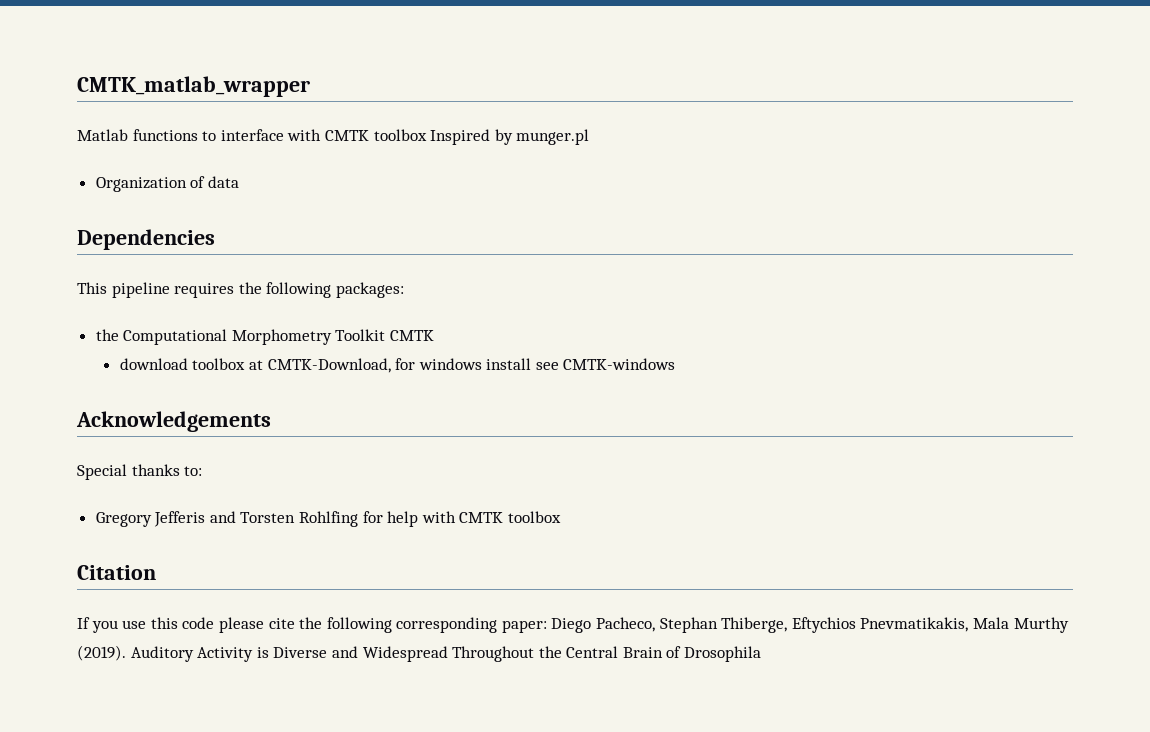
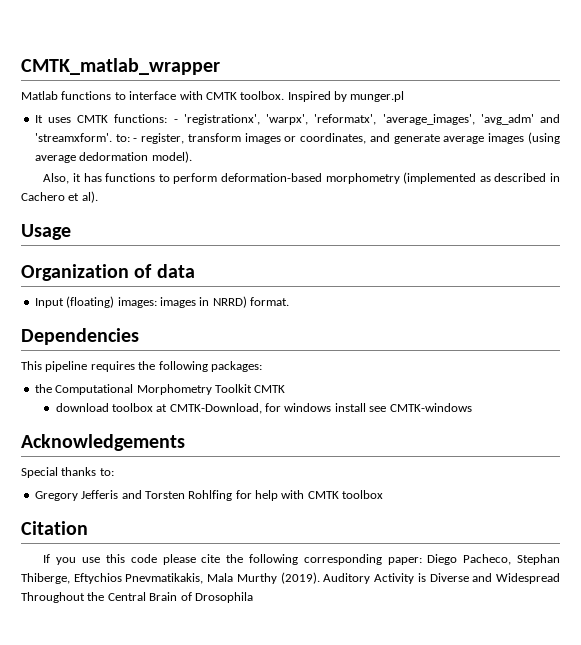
[373,129,427,141] toolbox -> [240,91,285,100] toolbox.
[95,176,239,192] Organization of data -> [34,114,561,125] [34,132,560,144] [34,151,192,163] [43,172,560,184] [21,191,98,203] [21,224,71,240] [21,264,195,281] [34,296,289,308] It uses CMTK functions: - 'registrationx', 'warpx', 'reformatx', 'average_images', 'avg_adm' and 'streamxform'. to: - register, transform images or coordinates, and generate average images (using average dedormation model). // Also, it has functions to perform deformation-based morphometry (implemented as described in Cachero et al). // Usage // Organization of data // Input (floating) images: images in NRRD) format.

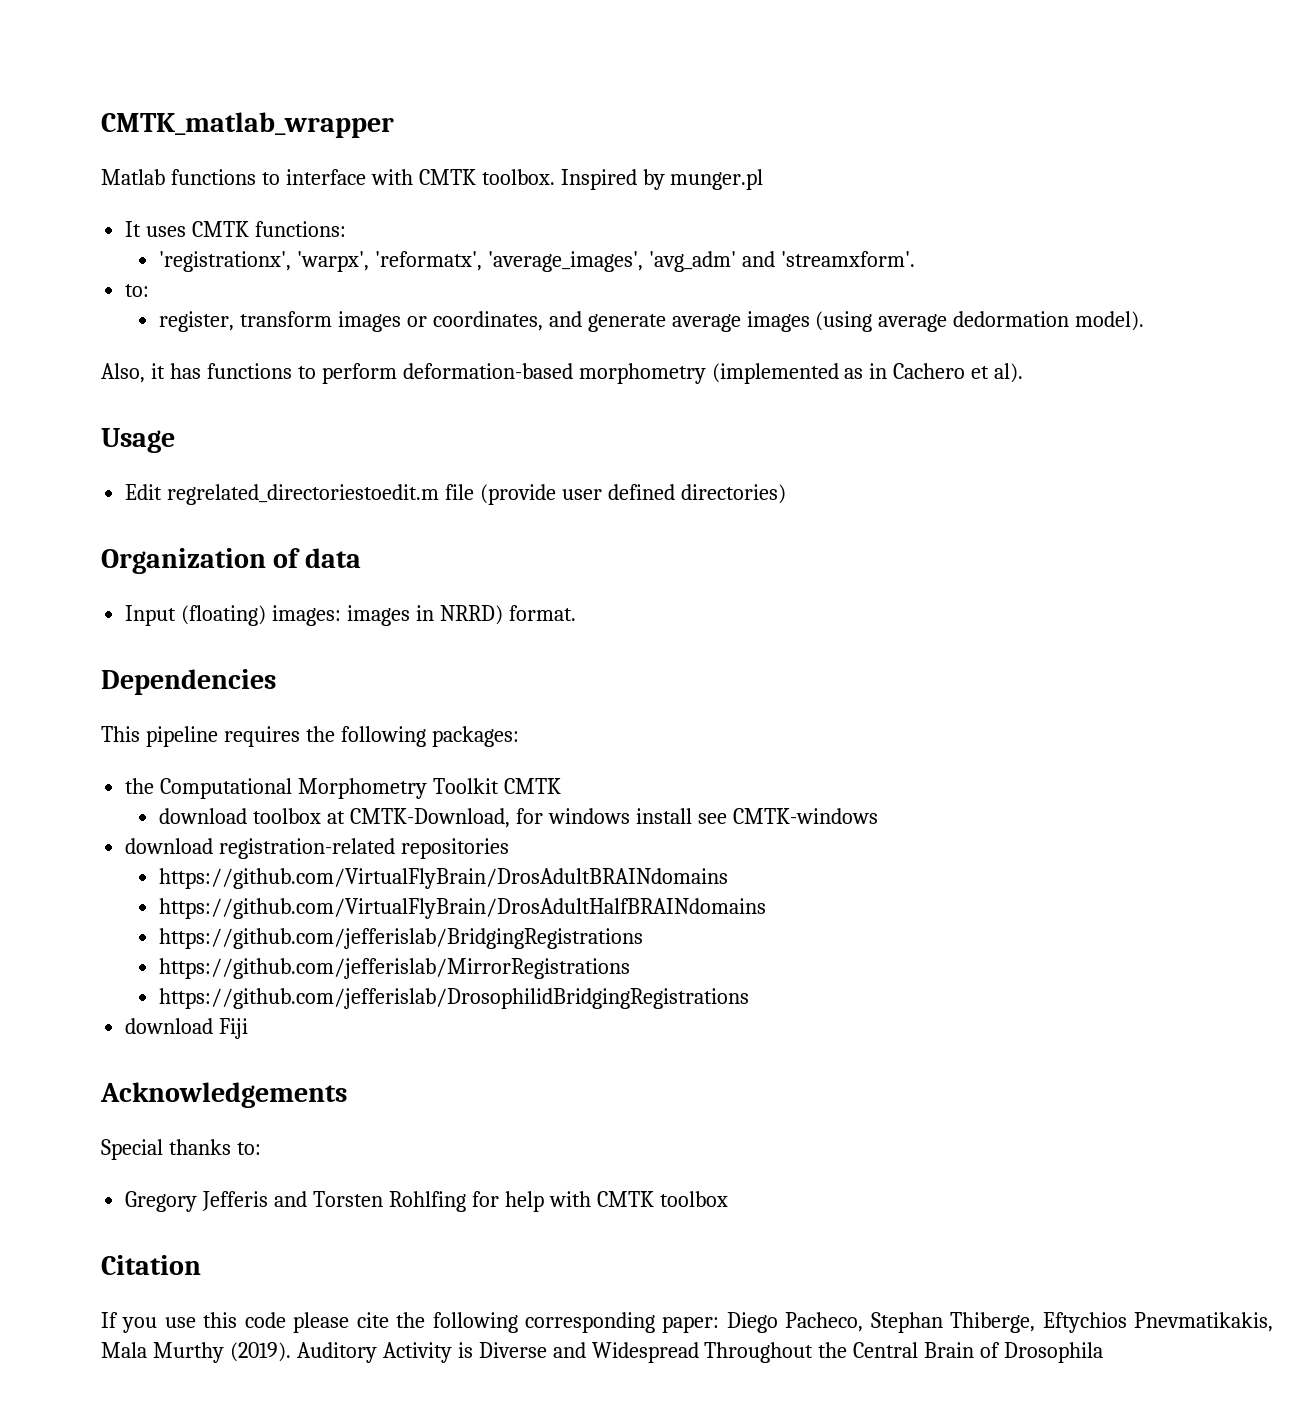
[173,119,178,123] - -> (347, 229) //
[115,134,138,142] to: - -> [125,284,150,297] // to: //
[494,173,547,182] described -> (864, 373) none
(71, 232) none -> [125,484,786,505] // Edit regrelated_directoriestoedit.m file (provide user defined directories)
(472, 407) none -> [125,838,510,859] [159,868,729,889] [159,898,767,919] [159,928,644,949] [159,958,631,979] [159,988,750,1009] [125,1018,249,1039] // download registration-related repositories // https://github.com/VirtualFlyBrain/DrosAdultBRAINdomains // https://github.com/VirtualFlyBrain/DrosAdultHalfBRAINdomains // https://github.com/jefferislab/BridgingRegistrations // https://github.com/jefferislab/MirrorRegistrations // https://github.com/jefferislab/DrosophilidBridgingRegistrations // download Fiji

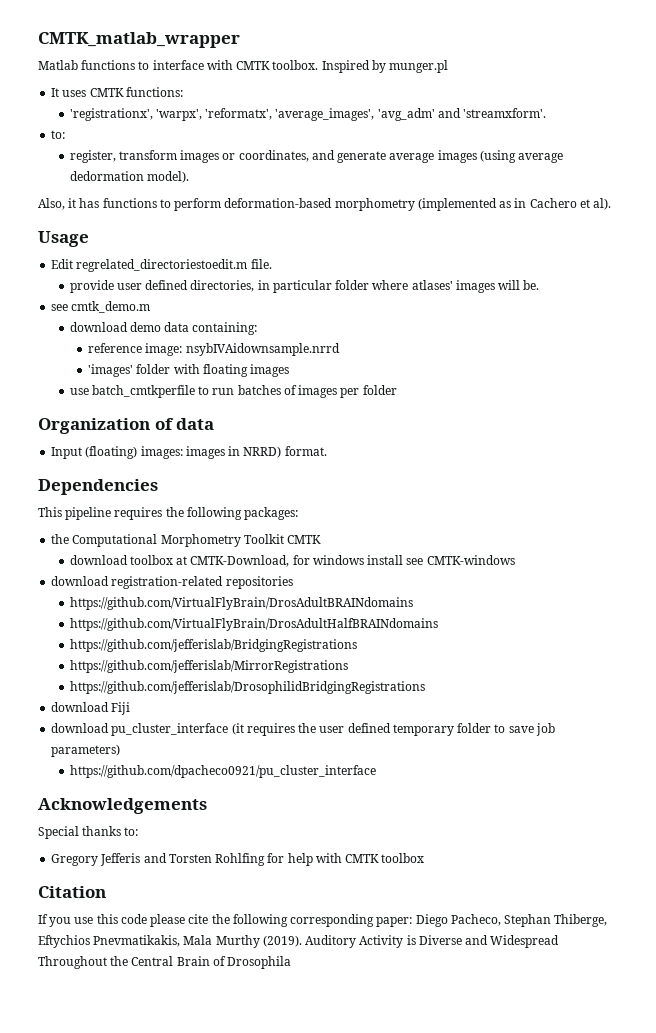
[445,484,786,505] file (provide user defined directories) -> [250,259,272,269] [69,280,540,293] [51,301,151,313] [69,322,258,335] [88,343,340,356] [88,364,290,377] [69,385,397,398] file. // provide user defined directories, in particular folder where atlases' images will be. // see cmtk_demo.m // download demo data containing: // reference image: nsybIVAidownsample.nrrd // 'images' folder with floating images // use batch_cmtkperfile to run batches of images per folder
(249, 1028) none -> [51,723,555,736] [51,744,121,757] [69,765,376,778] // download pu_cluster_interface (it requires the user defined temporary folder to save job parameters) // https://github.com/dpacheco0921/pu_cluster_interface

